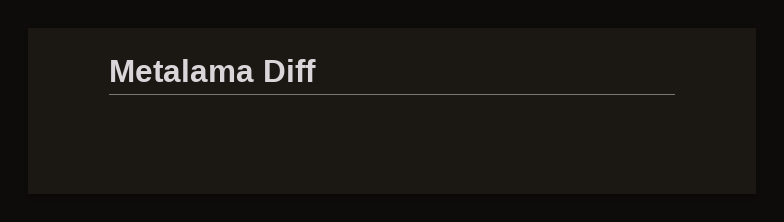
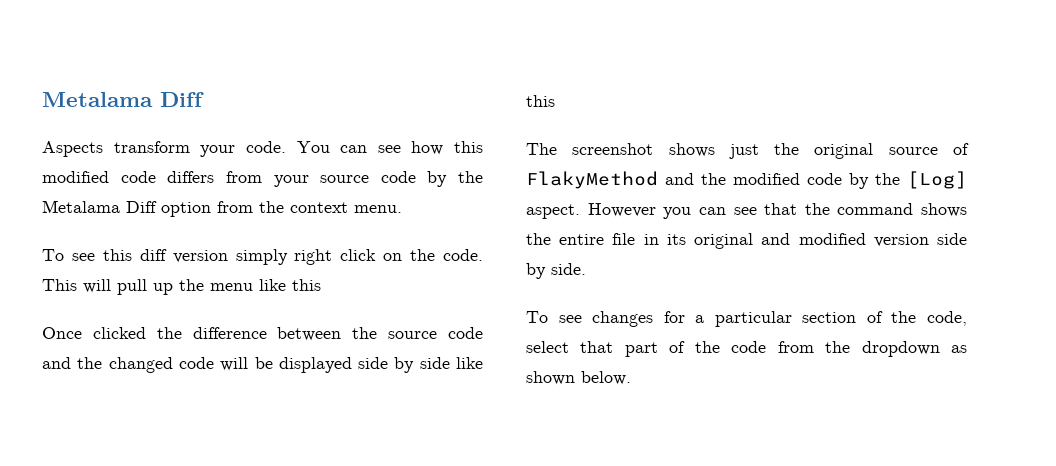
[109,59,316,82] Metalama Diff -> [42,92,204,107] [42,141,483,157] [42,171,483,187] [42,200,402,217] [42,249,483,265] [42,279,321,295] [42,327,483,341] [42,357,484,373] [526,95,555,107] [526,143,969,159] [526,171,967,189] [526,203,967,219] [526,233,967,249] [526,263,586,279] [526,311,967,327] [526,341,968,357] [526,371,631,385] Metalama Diff // Aspects transform your code. You can see how this modified code differs from your source code by the Metalama Diff option from the context menu. // To see this diff version simply right click on the code. This will pull up the menu like this // Once clicked the difference between the source code and the changed code will be displayed side by side like this // The screenshot shows just the original source of FlakyMethod and the modified code by the [Log] aspect. However you can see that the command shows the entire file in its original and modified version side by side. // To see changes for a particular section of the code, select that part of the code from the dropdown as shown below.

